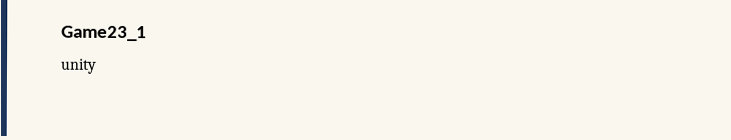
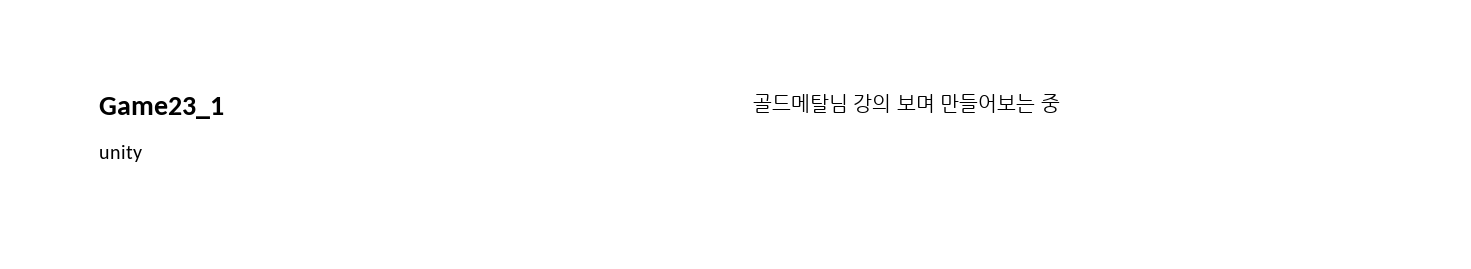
(97, 66) none -> [753,94,1060,113] // 골드메탈님 강의 보며 만들어보는 중

